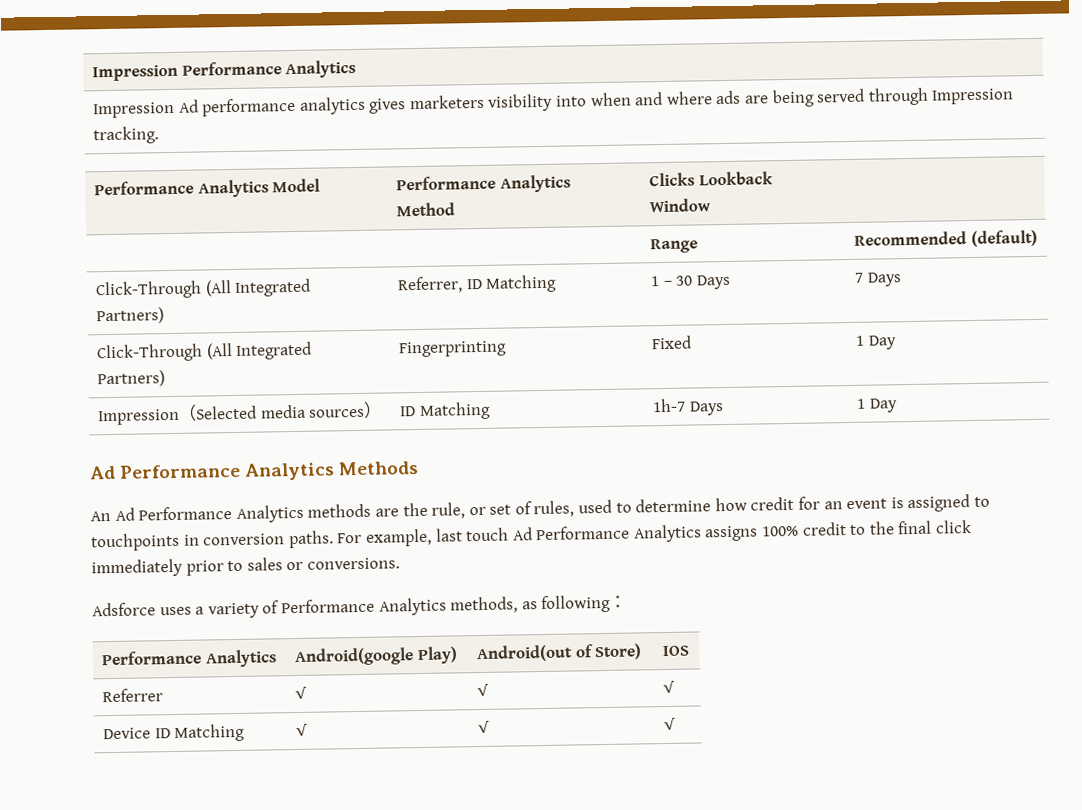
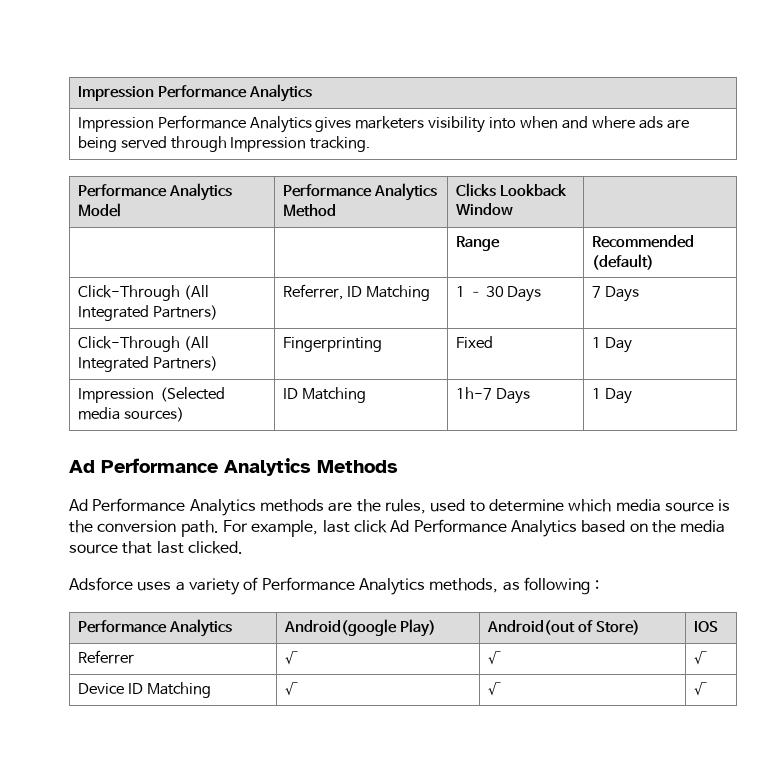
[177,96,366,117] Ad performance analytics -> [157,115,312,133] Performance Analytics
[90,510,111,522] An -> (398, 466) none
[431,494,990,519] [91,530,334,552] rule, or set of rules, used to determine how credit for an event is assigned to touchpoints in conversion paths. -> [384,499,731,514] [69,520,219,537] rules, used to determine which media source is the conversion path.
[465,520,973,543] [91,557,400,578] touch Ad Performance Analytics assigns 100% credit to the final click immediately prior to sales or conversions. -> [353,519,726,537] [69,541,243,554] click Ad Performance Analytics based on the media source that last clicked.

